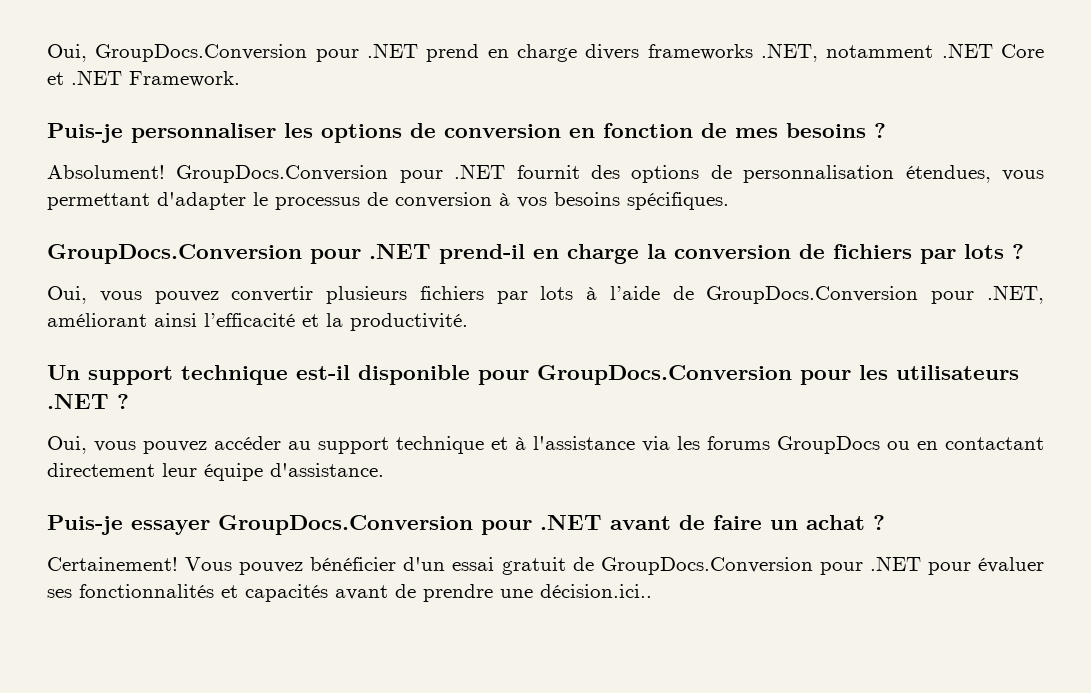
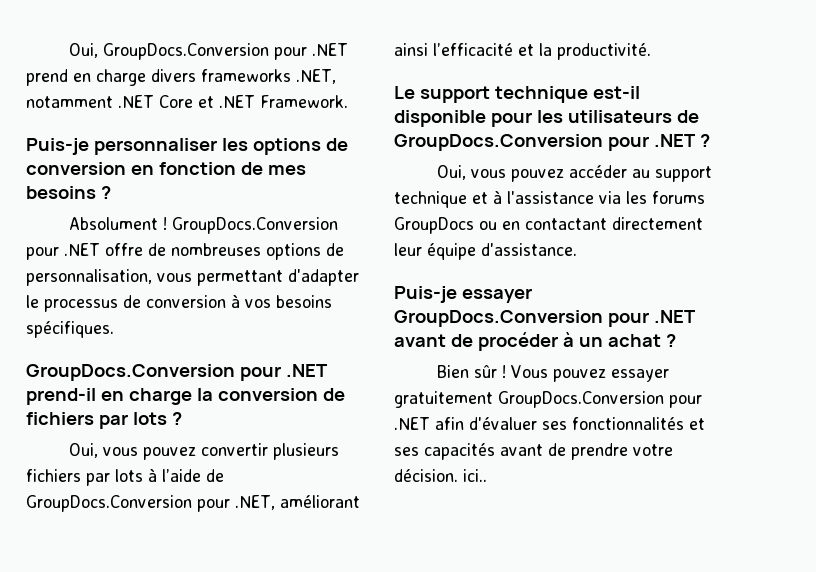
[47,164,991,183] Absolument! GroupDocs.Conversion pour .NET fournit des options de personnalisation étendues, -> [69,217,339,234] [26,243,344,260] [26,269,152,286] Absolument ! GroupDocs.Conversion pour .NET offre de nombreuses options de personnalisation,
[47,365,80,380] Un -> [394,86,415,99] Le
[537,365,1019,385] GroupDocs.Conversion pour les utilisateurs -> [536,110,699,123] [394,134,649,151] les utilisateurs de GroupDocs.Conversion pour
[713,515,762,530] faire -> [477,332,574,351] procéder à
[47,556,1045,575] Certainement! Vous pouvez bénéficier d'un essai gratuit de GroupDocs.Conversion pour .NET pour évaluer -> [437,365,670,382] [394,391,702,408] [394,417,537,430] Bien sûr ! Vous pouvez essayer gratuitement GroupDocs.Conversion pour .NET afin d'évaluer
(238, 591) none -> [394,447,419,456] ses
[500,584,652,598] une décision.ici.. -> [633,444,673,456] [394,469,487,482] votre décision. ici..

